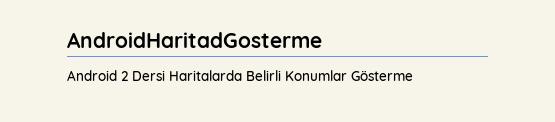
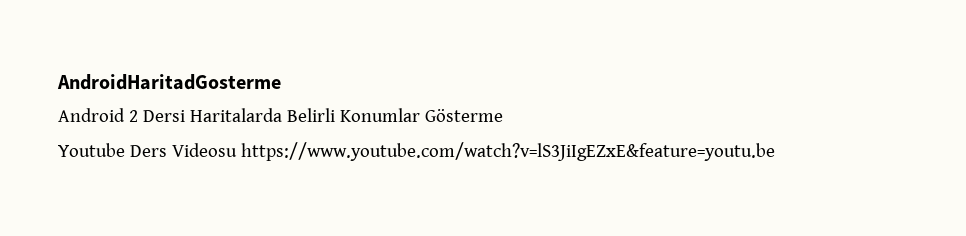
(413, 75) none -> [58,142,775,161] // Youtube Ders Videosu https://www.youtube.com/watch?v=lS3JiIgEZxE&feature=youtu.be

